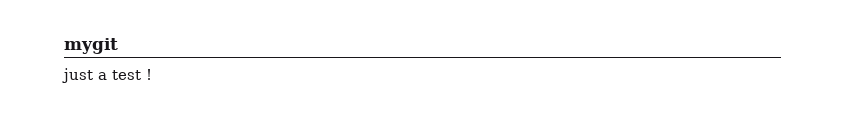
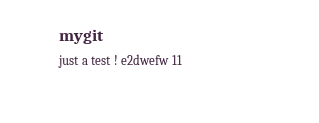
(152, 74) none -> [121,54,182,65] e2dwefw 11

